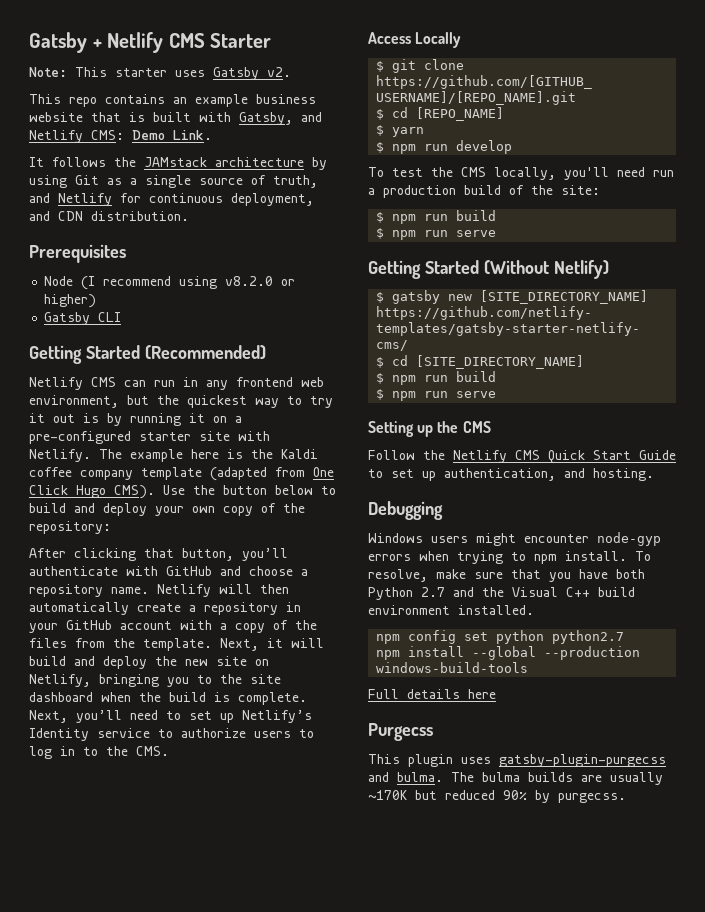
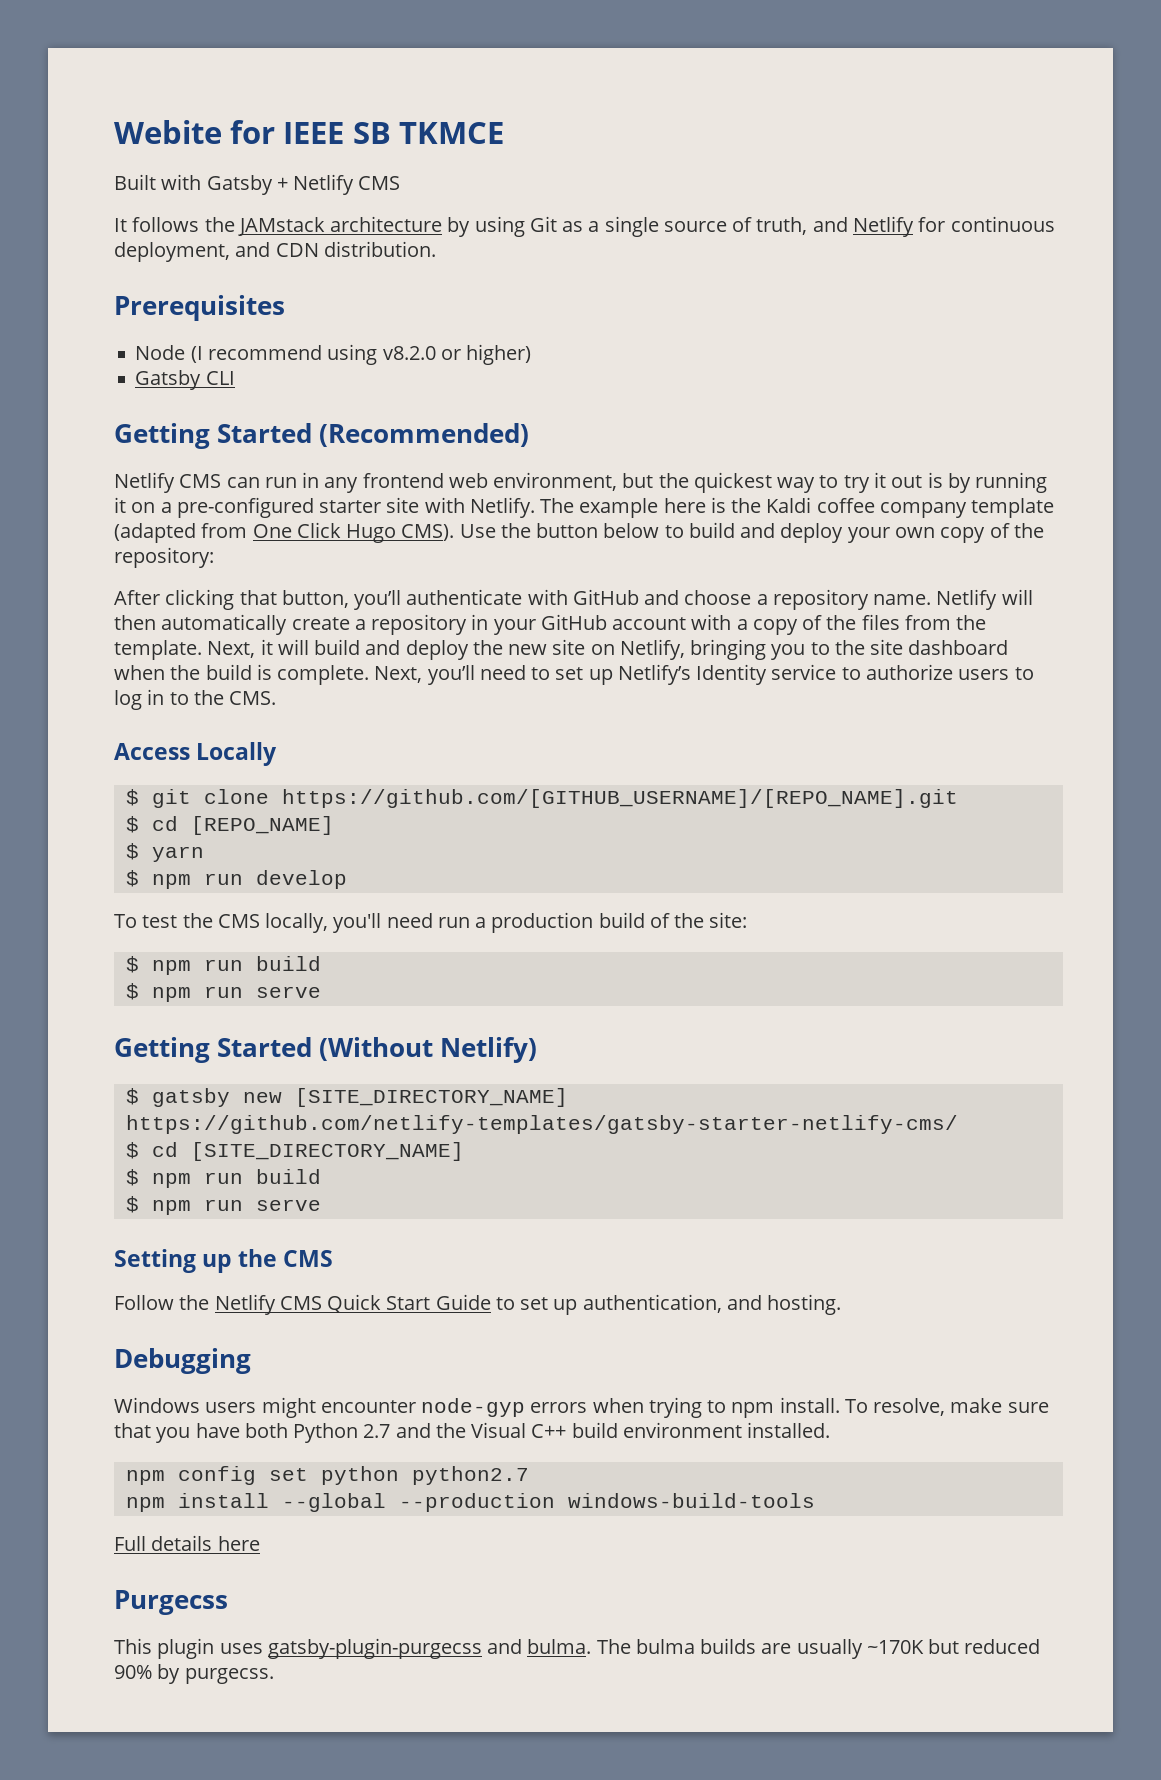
[29,32,272,53] [29,67,291,80] [29,94,316,107] [29,112,322,125] [29,130,212,143] Gatsby + Netlify CMS Starter // Note: This starter uses Gatsby v2. // This repo contains an example business website that is built with Gatsby, and Netlify CMS: Demo Link. -> [114,120,504,144] [114,174,401,195] Webite for IEEE SB TKMCE // Built with Gatsby + Netlify CMS

